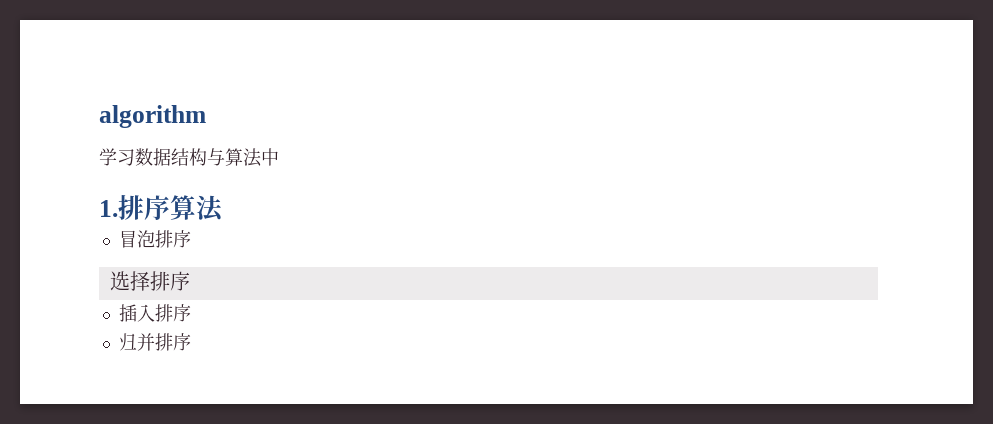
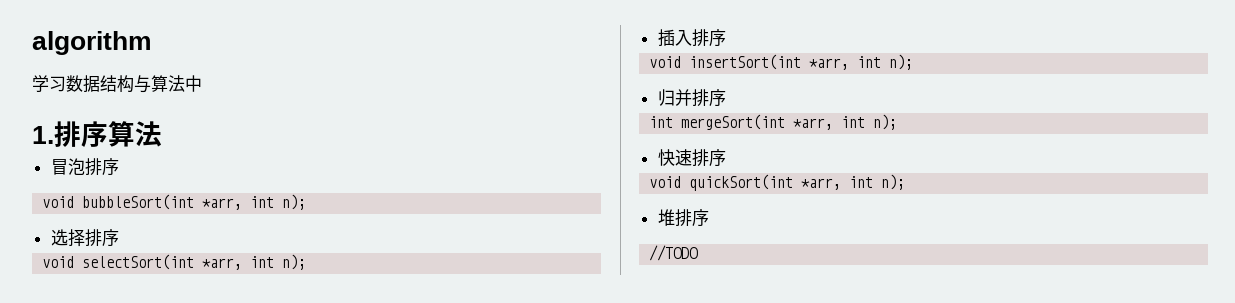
[109,271,190,291] [118,304,191,322] [118,333,191,351] 选择排序 // 插入排序 // 归并排序 -> [42,194,307,210] [50,229,119,247] [42,254,307,270] [657,29,726,47] [649,54,914,70] [657,89,726,107] [649,114,898,130] [657,149,726,167] [649,174,906,191] [657,209,709,227] [649,245,699,261] void bubbleSort(int *arr, int n); // 选择排序 // void selectSort(int *arr, int n); // 插入排序 // void insertSort(int *arr, int n); // 归并排序 // int mergeSort(int *arr, int n); // 快速排序 // void quickSort(int *arr, int n); // 堆排序 // //TODO

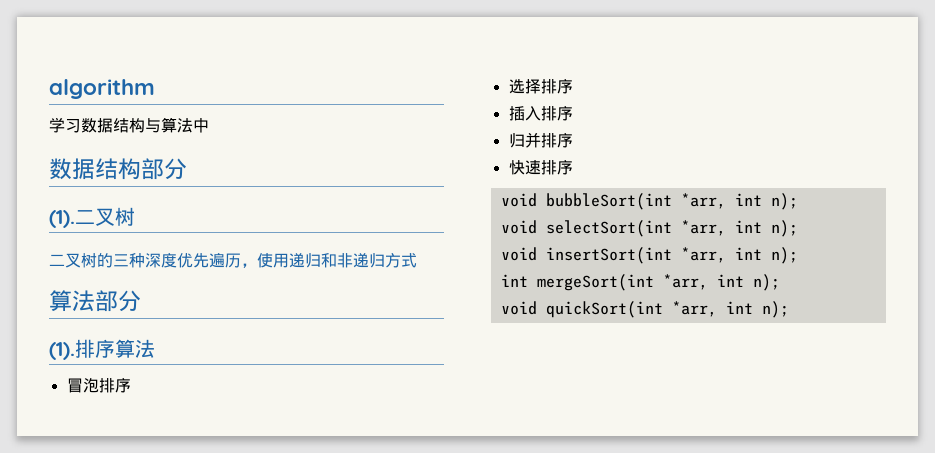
[32,121,162,147] [50,158,85,175] 1.排序算法 // 冒泡 -> [49,158,187,180] [49,207,135,228] [49,253,417,268] [49,290,141,312] [49,339,155,360] [66,378,131,393] [508,79,573,94] [508,106,573,121] [508,132,573,148] [508,160,541,175] 数据结构部分 // (1).二叉树 // 二叉树的三种深度优先遍历，使用递归和非递归方式 // 算法部分 // (1).排序算法 // 冒泡排序 // 选择排序 // 插入排序 // 归并排序 // 快速
[50,229,119,247] // 选择排序 -> (798, 201) none
[657,29,726,47] // 插入排序 -> (798, 228) none
[657,89,726,107] // 归并排序 -> (798, 255) none
[657,149,726,167] // 快速排序 -> (780, 282) none
[657,209,709,227] [649,245,699,261] // 堆排序 // //TODO -> (789, 309) none

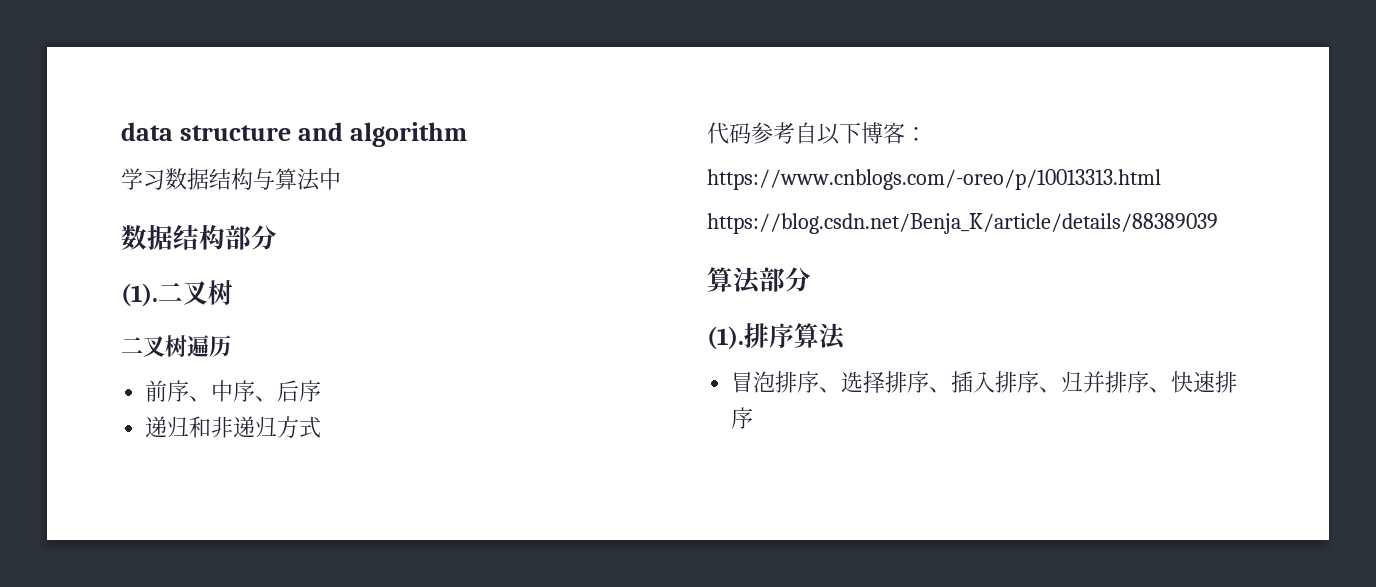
(49, 89) none -> [121,122,343,141] data structure and
[97,253,417,268] 的三种深度优先遍历，使用递归和非递归方式 -> [187,335,231,357] [145,380,322,402] [145,416,322,438] [707,122,927,145] [707,169,1161,190] [707,213,1218,234] 遍历 // 前序、中序、后序 // 递归和非递归方式 // 代码参考自以下博客： // https://www.cnblogs.com/-oreo/p/10013313.html // https://blog.csdn.net/Benja_K/article/details/88389039
(131, 385) // -> [819,387,842,393] 、
(573, 86) // -> [929,387,952,393] 、
(573, 113) // -> [1039,387,1062,393] 、
(573, 140) // -> [1149,387,1172,393] 、
[500,193,798,210] [500,220,798,237] [500,247,798,264] [500,274,780,291] [500,301,789,318] // void bubbleSort(int *arr, int n); // void selectSort(int *arr, int n); // void insertSort(int *arr, int n); // int mergeSort(int *arr, int n); // void quickSort(int *arr, int n); -> (754, 418) none

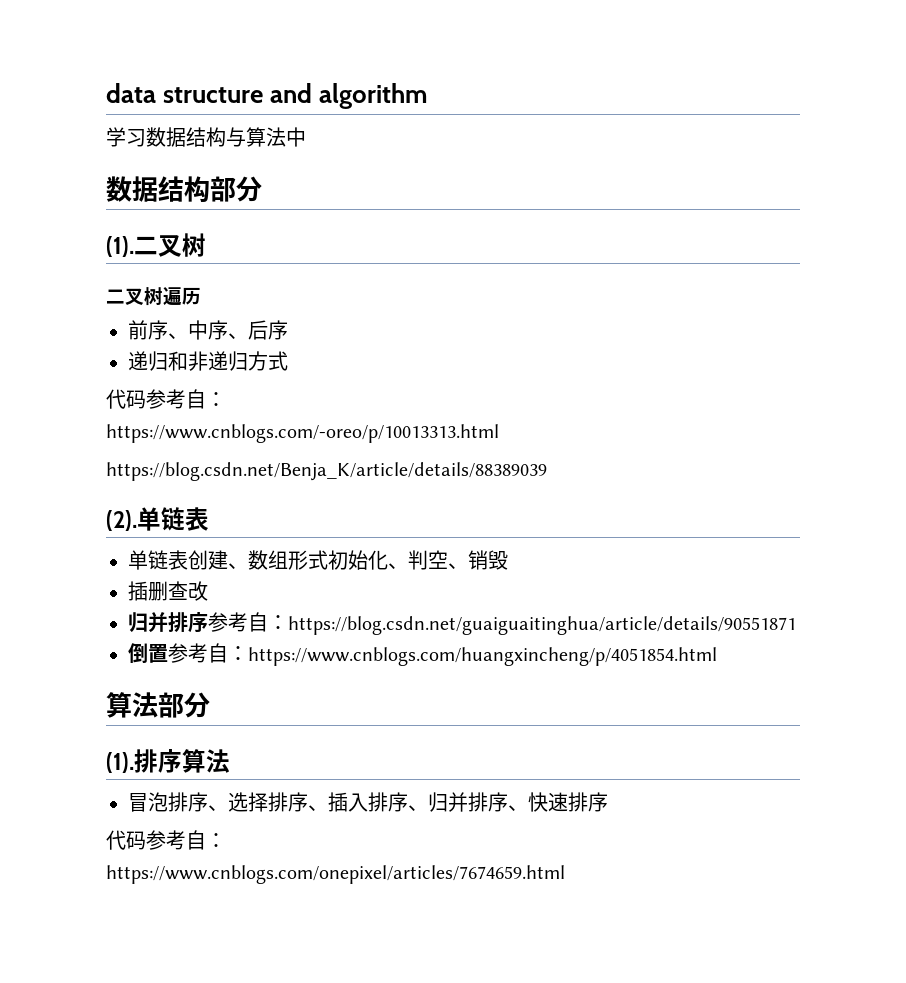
[817,122,905,145] 以下博客 -> (206, 399) none
(1218, 223) none -> [106,507,209,531] [128,550,508,570] [128,581,208,601] [128,612,796,635] [128,643,717,666] // (2).单链表 // 单链表创建、数组形式初始化、判空、销毁 // 插删查改 // 归并排序参考自：https://blog.csdn.net/guaiguaitinghua/article/details/90551871 // 倒置参考自：https://www.cnblogs.com/huangxincheng/p/4051854.html
(754, 418) none -> [106,830,226,850] [106,865,565,884] // 代码参考自： // https://www.cnblogs.com/onepixel/articles/7674659.html

